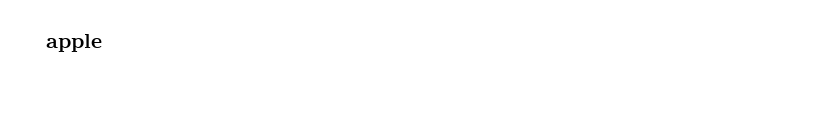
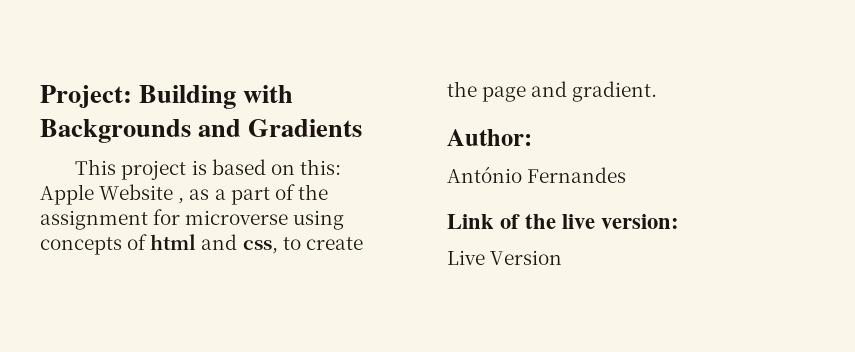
[46,34,102,52] apple -> [40,85,294,109] [40,119,363,143] [75,159,341,180] [40,184,328,205] [40,209,345,230] [40,234,363,255] [447,81,658,102] [447,129,532,146] [447,166,627,183] [447,214,680,229] [447,250,563,265] Project: Building with Backgrounds and Gradients // This project is based on this: Apple Website , as a part of the assignment for microverse using concepts of html and css, to create the page and gradient. // Author: // António Fernandes // Link of the live version: // Live Version

